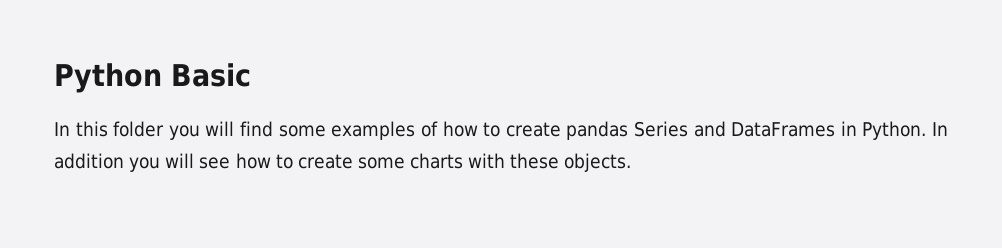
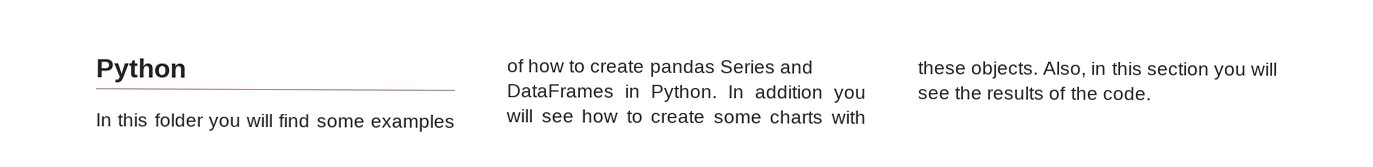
[171,63,252,87] Basic -> (187, 70) none
(632, 162) none -> [1043,61,1278,80] [917,86,1151,101] Also, in this section you will see the results of the code.

